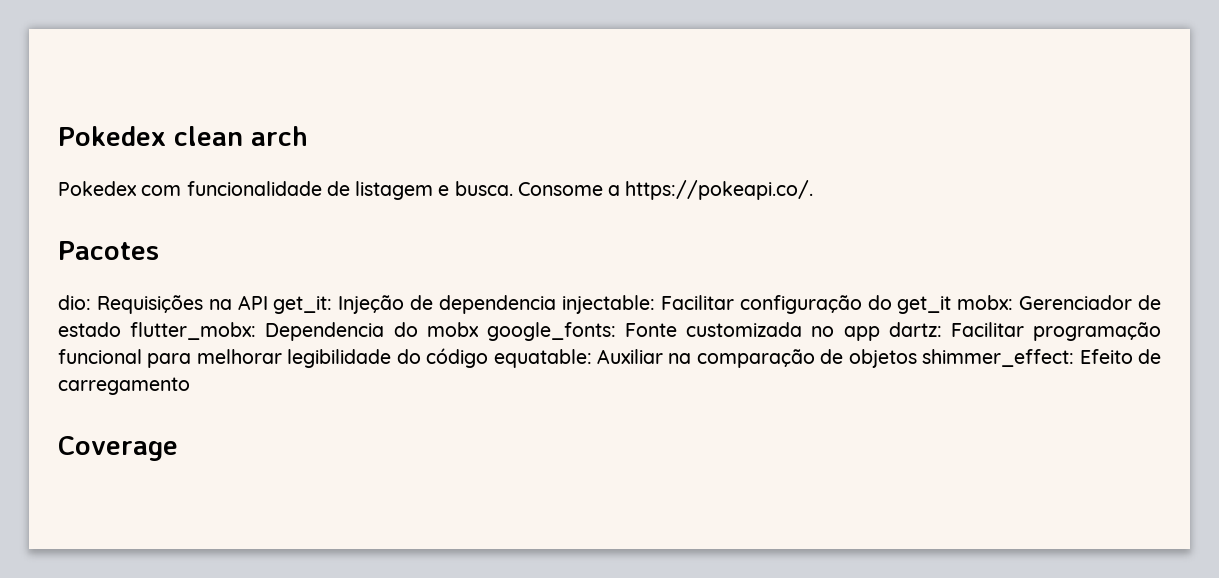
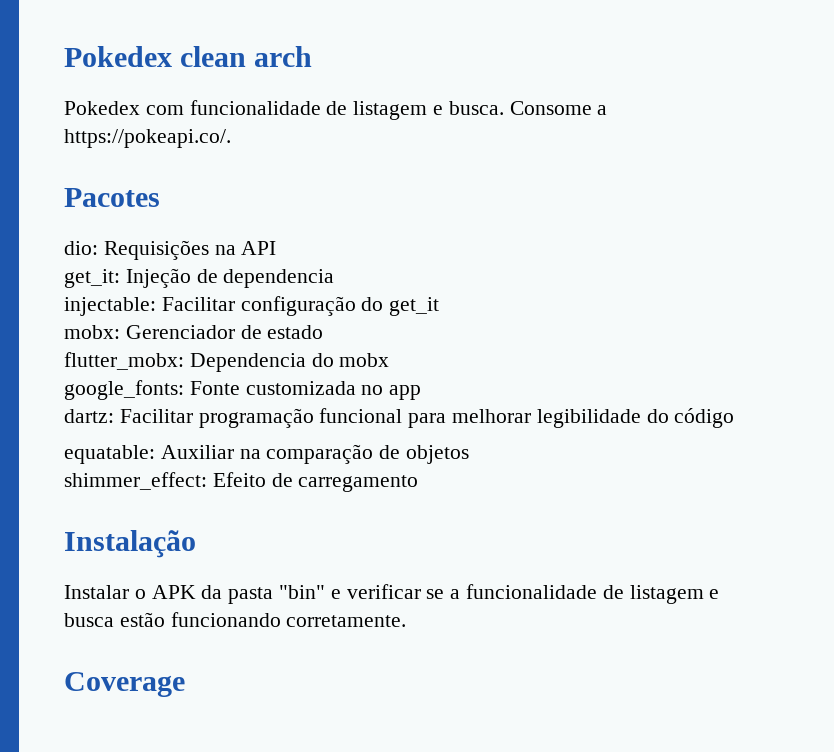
(268, 302) none -> (277, 248) //
(557, 304) none -> (335, 278) //
(952, 305) none -> (440, 306) //
(121, 329) none -> (324, 332) //
(479, 329) none -> (390, 360) //
(880, 333) none -> (422, 392) //
(489, 358) none -> (735, 418) //
(917, 358) none -> (470, 454) //
(190, 386) none -> [64,530,196,558] [64,584,720,604] [64,612,407,627] // Instalação // Instalar o APK da pasta "bin" e verificar se a funcionalidade de listagem e busca estão funcionando corretamente.

